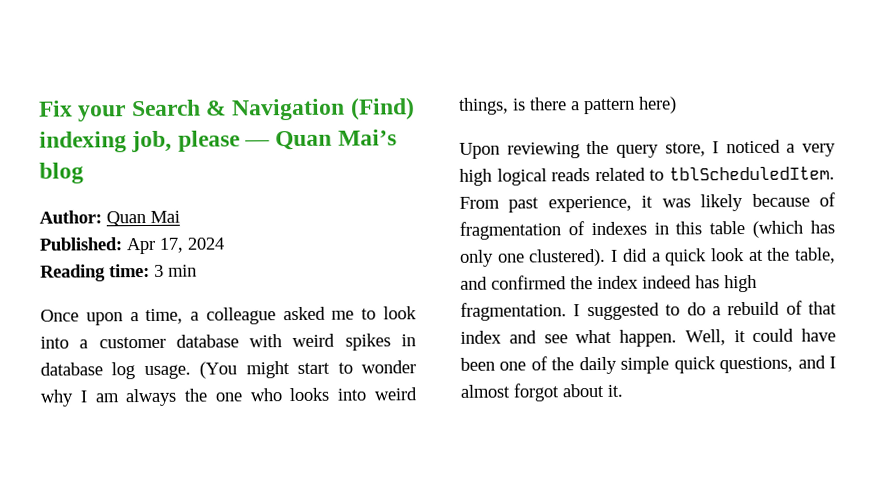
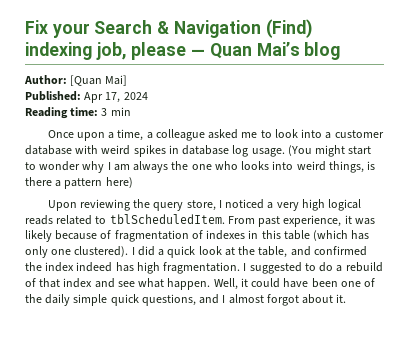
[106,210,180,227] Quan Mai -> [70,75,128,86] [Quan Mai]

